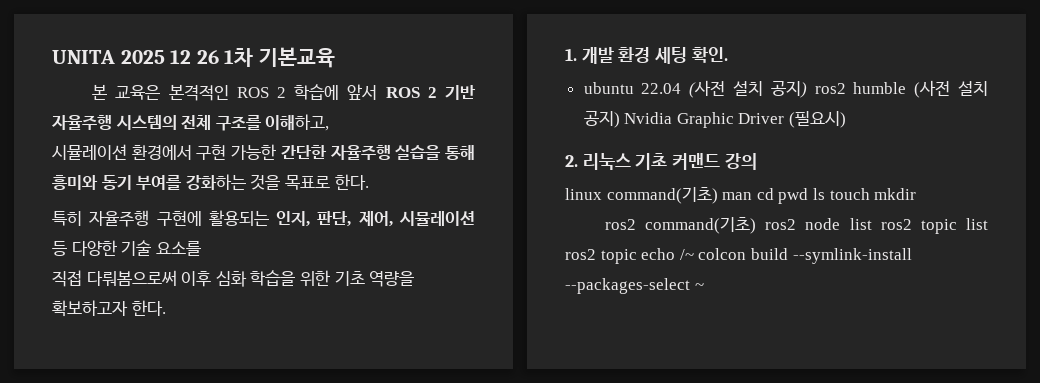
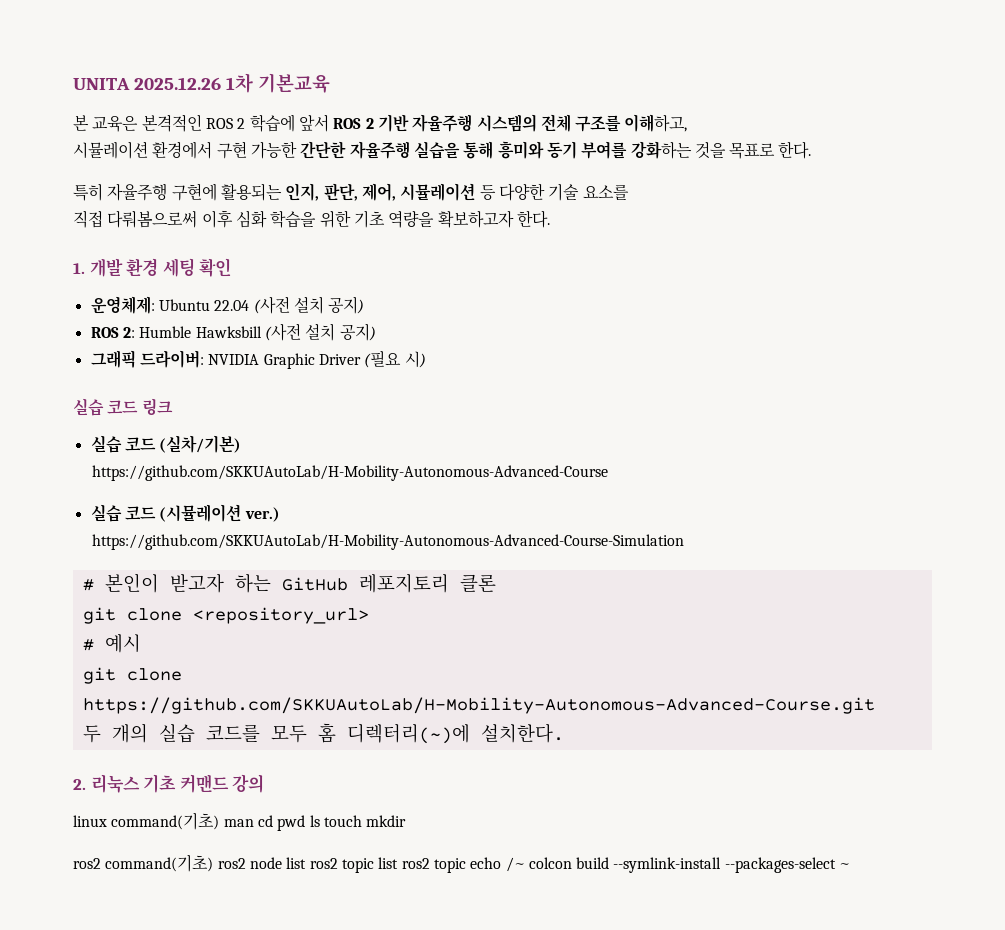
[120,50,219,64] 2025 12 26 -> [133,77,221,90] 2025.12.26
[691,47,728,63] [583,82,634,94] 확인. // ubuntu -> [199,258,232,277] [90,296,210,314] 확인 // 운영체제: Ubuntu
[814,80,988,98] [583,111,847,128] ros2 humble (사전 설치 공지) Nvidia Graphic Driver (필요시) -> [90,323,376,341] [90,350,426,369] [73,398,173,416] [90,435,242,453] [92,465,609,481] [90,504,280,522] [92,534,685,550] [82,573,496,593] [82,607,369,624] [82,634,141,653] [82,667,182,684] [82,697,875,714] [82,723,564,744] // ROS 2: Humble Hawksbill (사전 설치 공지) // 그래픽 드라이버: NVIDIA Graphic Driver (필요 시) // 실습 코드 링크 // 실습 코드 (실차/기본) // https://github.com/SKKUAutoLab/H-Mobility-Autonomous-Advanced-Course // 실습 코드 (시뮬레이션 ver.) // https://github.com/SKKUAutoLab/H-Mobility-Autonomous-Advanced-Course-Simulation // # 본인이 받고자 하는 GitHub 레포지토리 클론 // git clone <repository_url> // # 예시 // git clone https://github.com/SKKUAutoLab/H-Mobility-Autonomous-Advanced-Course.git // 두 개의 실습 코드를 모두 홈 디렉터리(~)에 설치한다.

